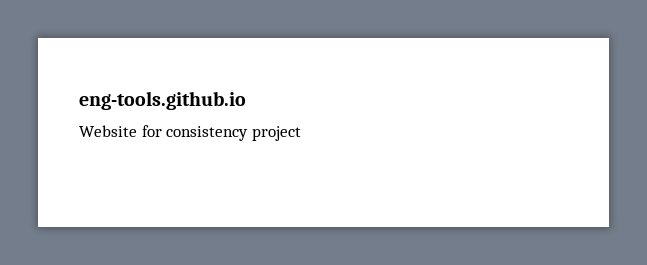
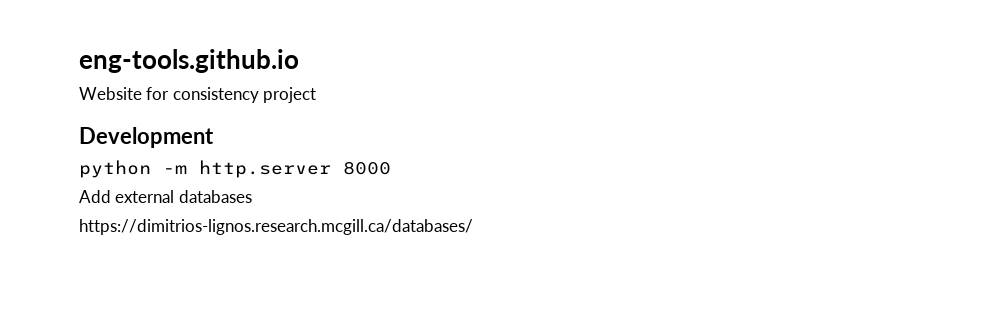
(301, 133) none -> [79,127,214,148] [79,160,391,178] [79,190,252,203] [79,219,473,235] // Development // python -m http.server 8000 // Add external databases // https://dimitrios-lignos.research.mcgill.ca/databases/

